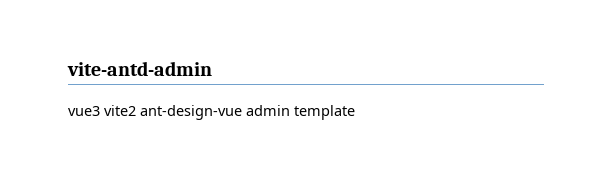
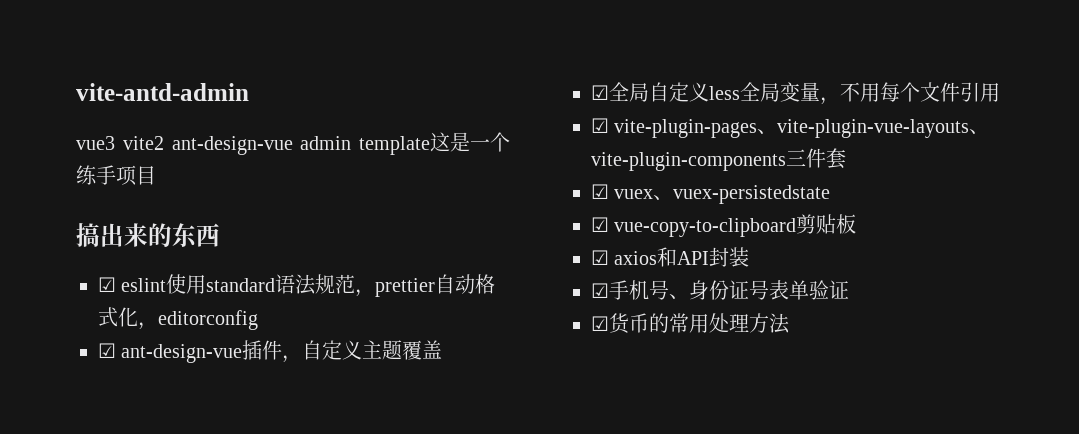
(355, 112) none -> [430,132,510,152] [76,165,156,186] [76,223,220,247] [98,274,496,297] [98,307,258,330] [98,340,443,363] [591,82,1000,105] [591,118,990,138] [591,148,846,171] [591,184,831,204] [591,214,857,237] [591,247,750,267] [591,280,849,300] [591,313,790,334] 这是一个练手项目 // 搞出来的东西 // ☑ eslint使用standard语法规范，prettier自动格式化，editorconfig // ☑ ant-design-vue插件，自定义主题覆盖 // ☑全局自定义less全局变量，不用每个文件引用 // ☑ vite-plugin-pages、vite-plugin-vue-layouts、vite-plugin-components三件套 // ☑ vuex、vuex-persistedstate // ☑ vue-copy-to-clipboard剪贴板 // ☑ axios和API封装 // ☑手机号、身份证号表单验证 // ☑货币的常用处理方法

